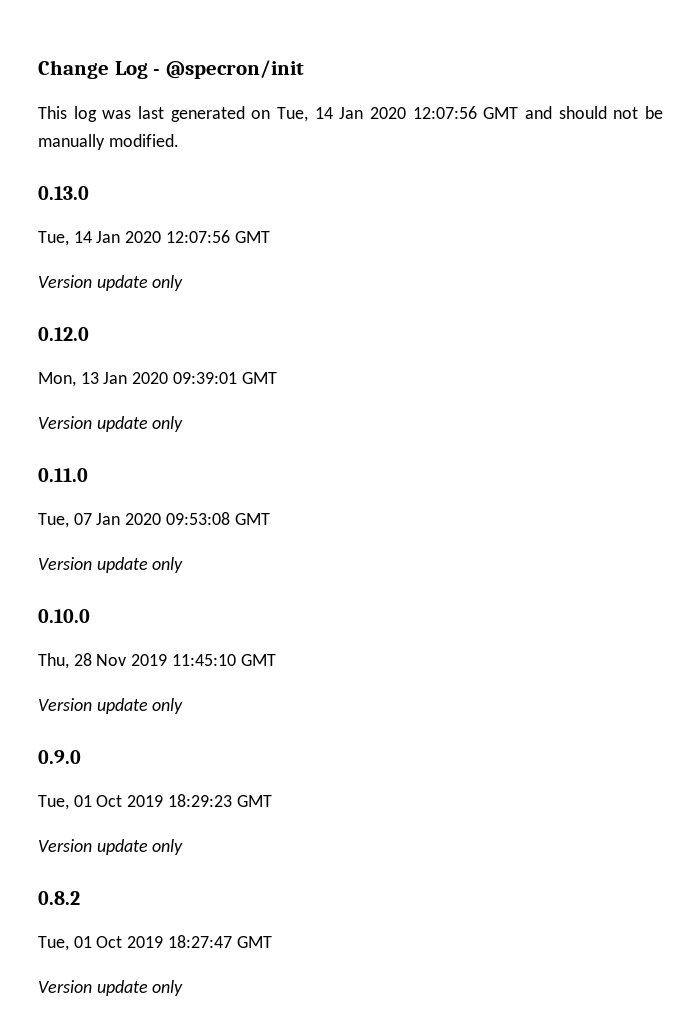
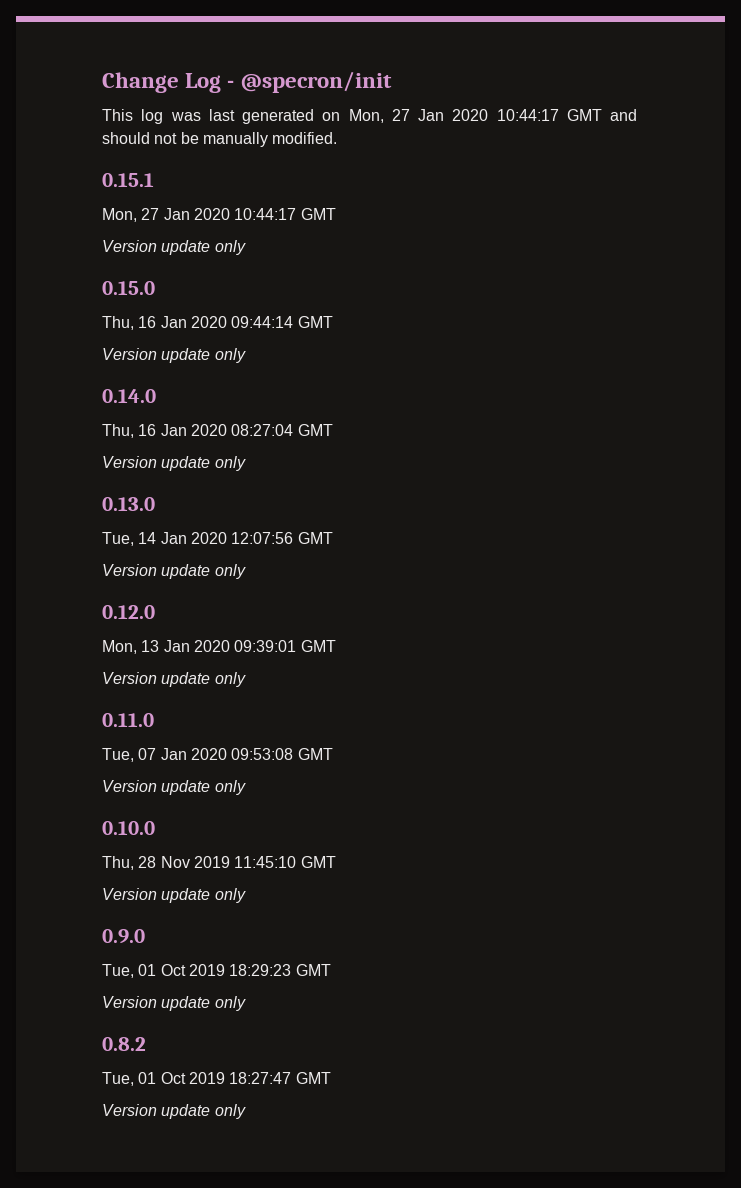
[277,106,477,122] Tue, 14 Jan 2020 12:07:56 -> [348,109,559,123] Mon, 27 Jan 2020 10:44:17
(179, 140) none -> [102,173,154,187] [102,208,336,222] [102,240,246,255] [102,281,155,295] [102,316,333,330] [102,348,246,363] [102,389,156,403] [102,424,333,438] [102,456,246,471] // 0.15.1 // Mon, 27 Jan 2020 10:44:17 GMT // Version update only // 0.15.0 // Thu, 16 Jan 2020 09:44:14 GMT // Version update only // 0.14.0 // Thu, 16 Jan 2020 08:27:04 GMT // Version update only

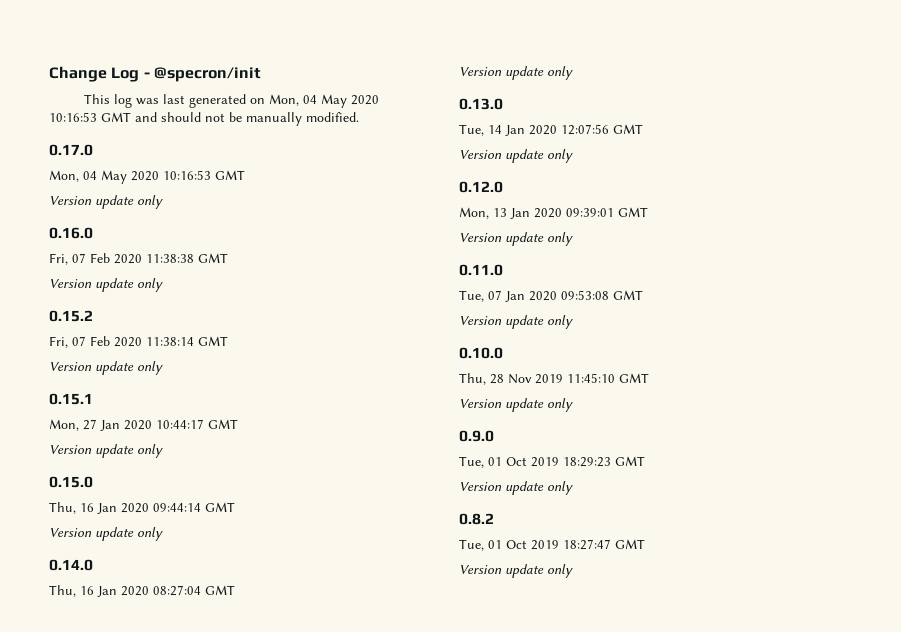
[391,109,559,121] 27 Jan 2020 10:44:17 -> [303,94,380,108] [49,112,97,122] 04 May 2020 10:16:53
(338, 138) none -> [49,144,93,156] [49,170,245,184] [49,195,163,209] [49,227,93,239] [49,253,228,265] [49,278,163,292] [49,310,93,322] [49,336,228,348] [49,361,163,375] // 0.17.0 // Mon, 04 May 2020 10:16:53 GMT // Version update only // 0.16.0 // Fri, 07 Feb 2020 11:38:38 GMT // Version update only // 0.15.2 // Fri, 07 Feb 2020 11:38:14 GMT // Version update only

